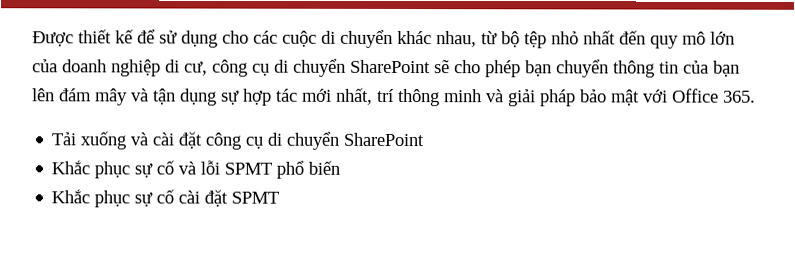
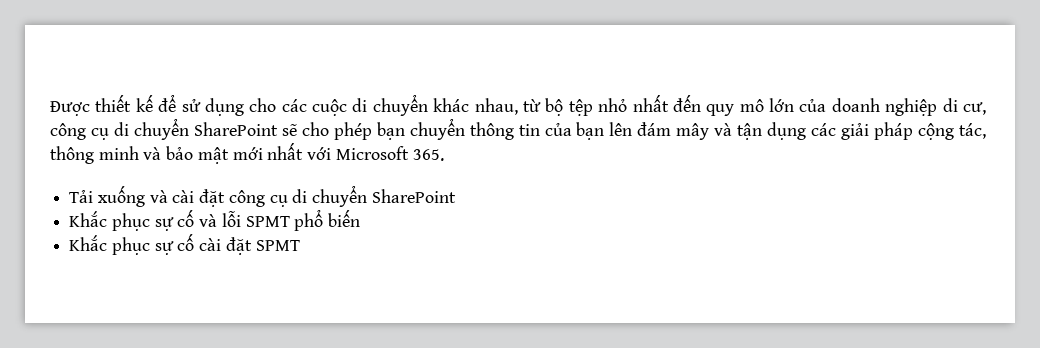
[221,87,719,107] sự hợp tác mới nhất, trí thông minh và giải pháp bảo mật với Office -> [811,122,987,140] [50,142,409,164] các giải pháp cộng tác, thông minh và bảo mật mới nhất với Microsoft

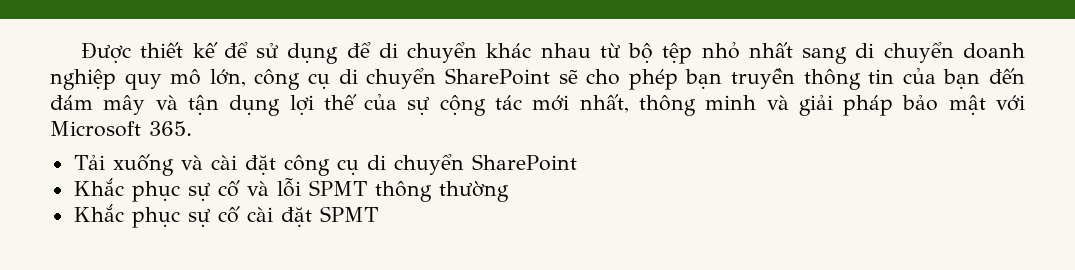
[249,98,348,116] cho các cuộc -> [346,42,371,58] để
[474,98,518,115] nhau, -> [540,43,591,58] nhau
[672,94,986,116] đến quy mô lớn của doanh nghiệp di cư, -> [802,42,1025,64] [50,69,246,90] sang di chuyển doanh nghiệp quy mô lớn,
[409,118,465,140] chuyển -> [730,68,795,89] truyền
[609,122,633,136] lên -> [988,68,1025,84] đến
[811,122,987,140] [50,142,304,164] các giải pháp cộng tác, thông minh và bảo mật mới nhất -> [289,94,986,116] lợi thế của sự cộng tác mới nhất, thông minh và giải pháp bảo mật
[294,209,361,231] phổ biến -> [374,181,509,202] thông thường

